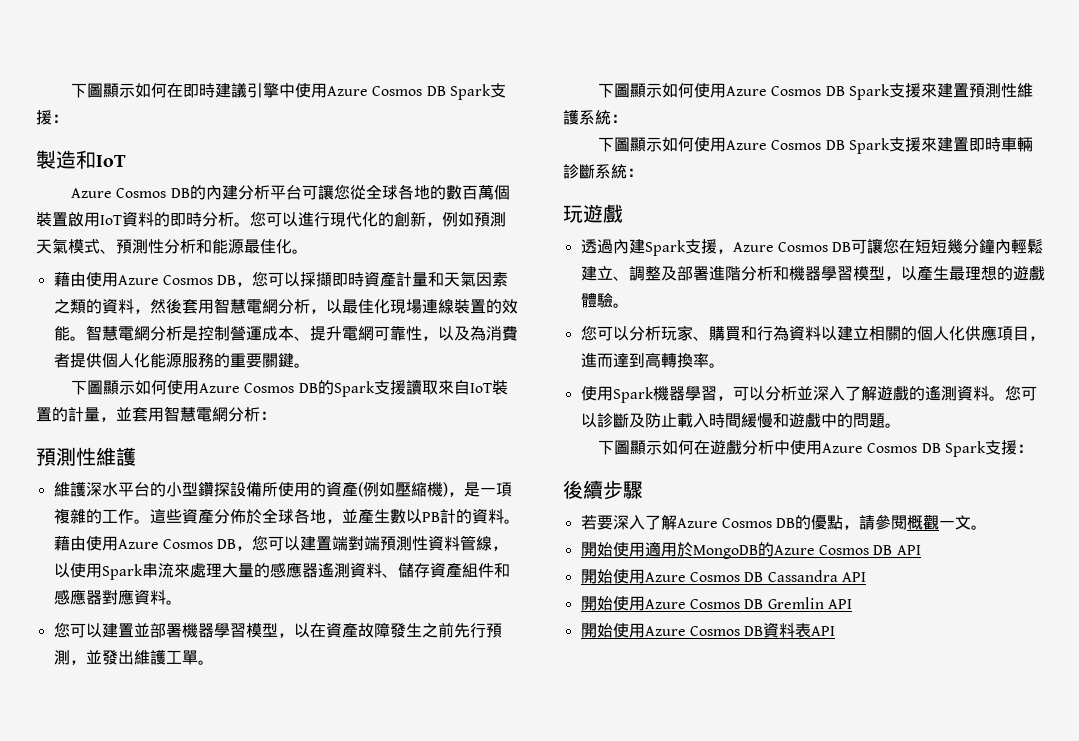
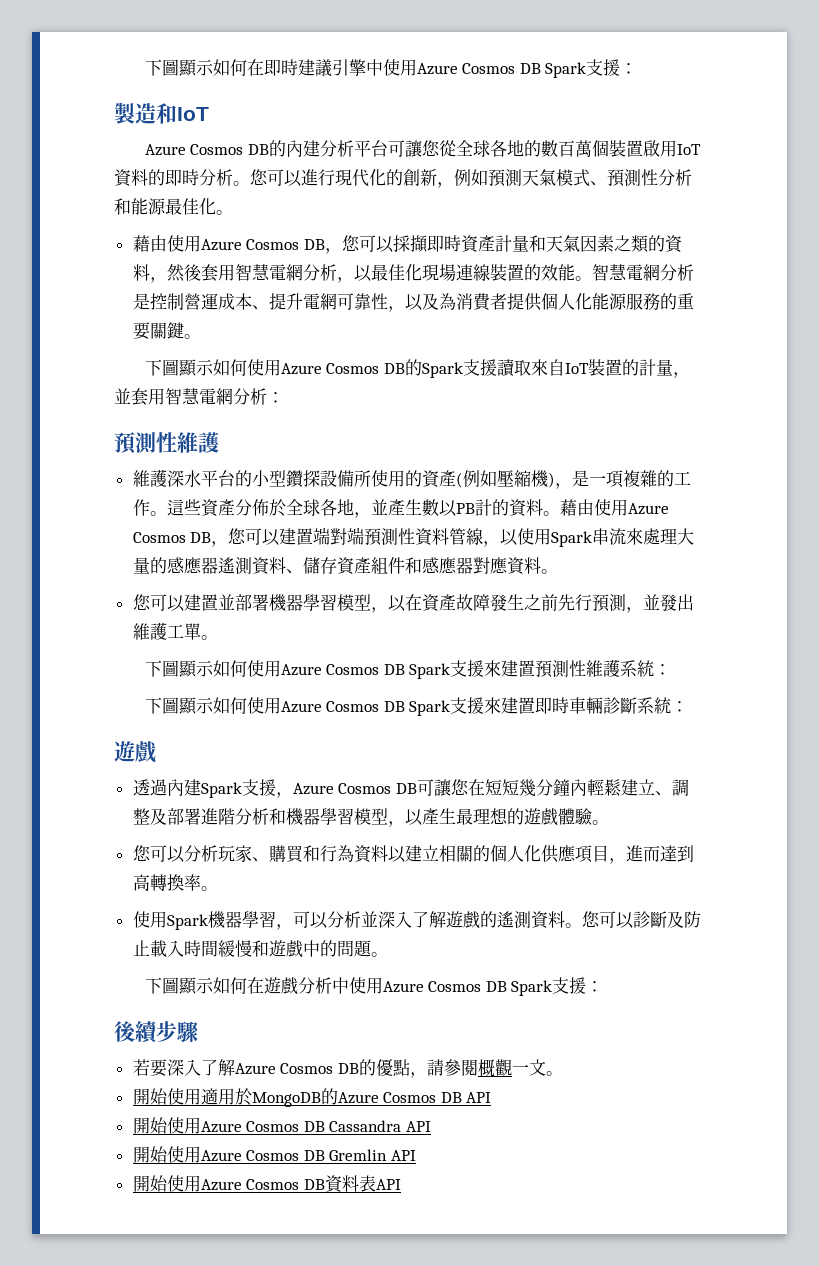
[563,205,583,223] 玩 -> (689, 706) none

